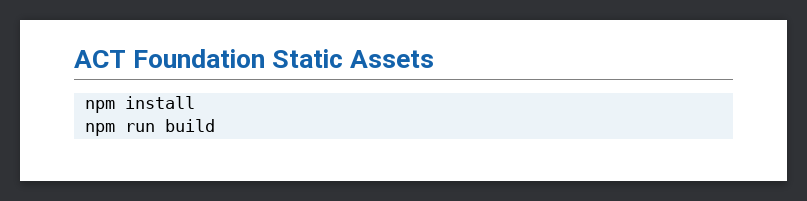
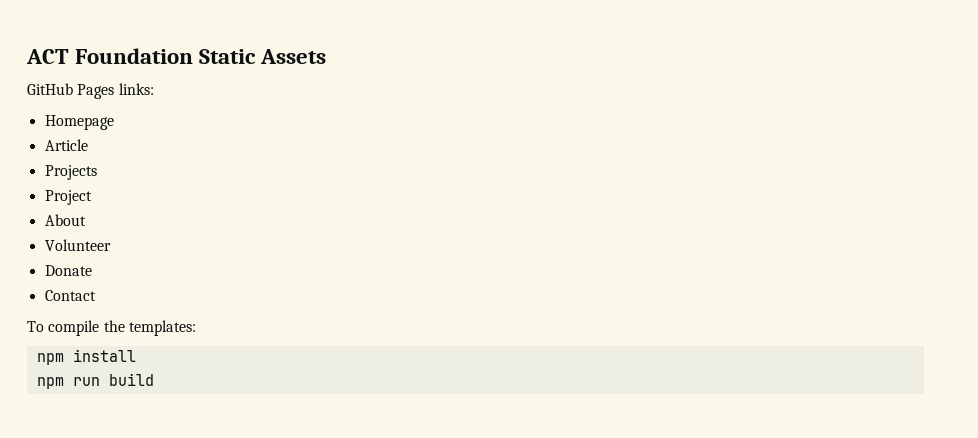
(435, 59) none -> [27,83,154,99] [44,115,114,130] [44,139,88,151] [44,165,97,180] [44,190,92,205] [44,214,86,226] [44,239,111,251] [44,265,92,276] [44,290,96,301] [27,320,196,336] // GitHub Pages links: // Homepage // Article // Projects // Project // About // Volunteer // Donate // Contact // To compile the templates:

